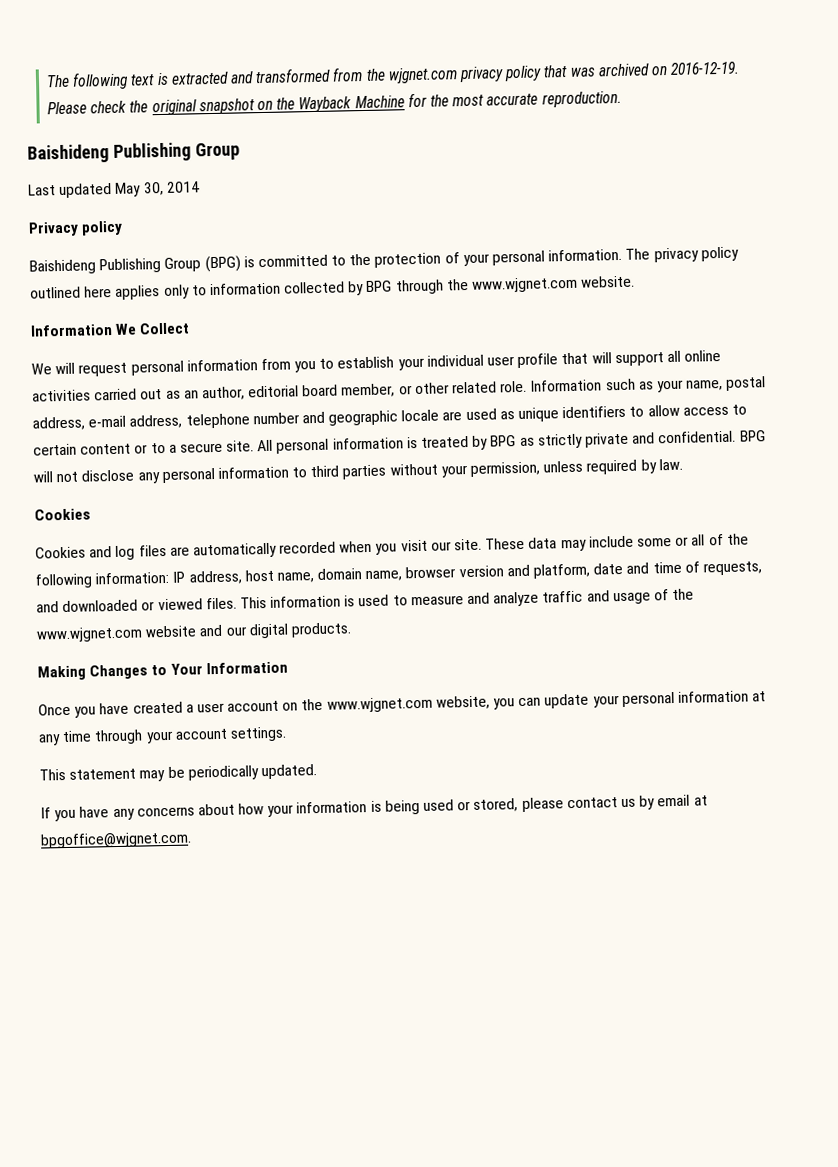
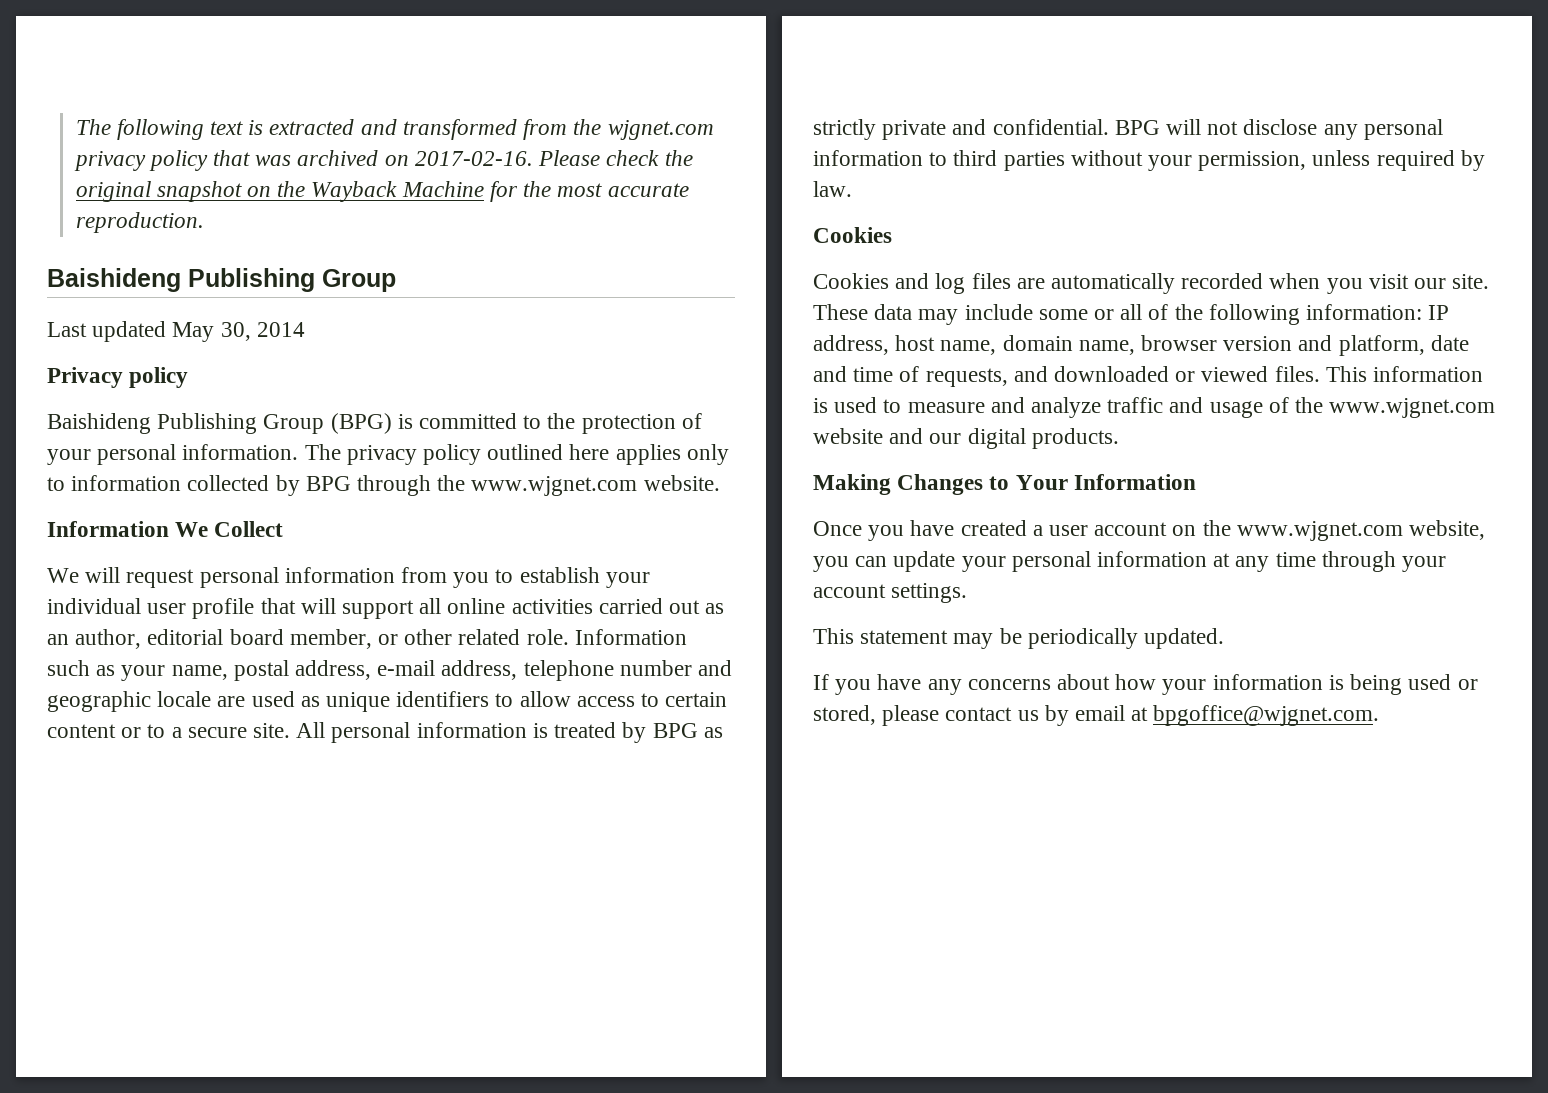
[670,61,741,75] 2016-12-19. -> [414,151,533,166] 2017-02-16.

